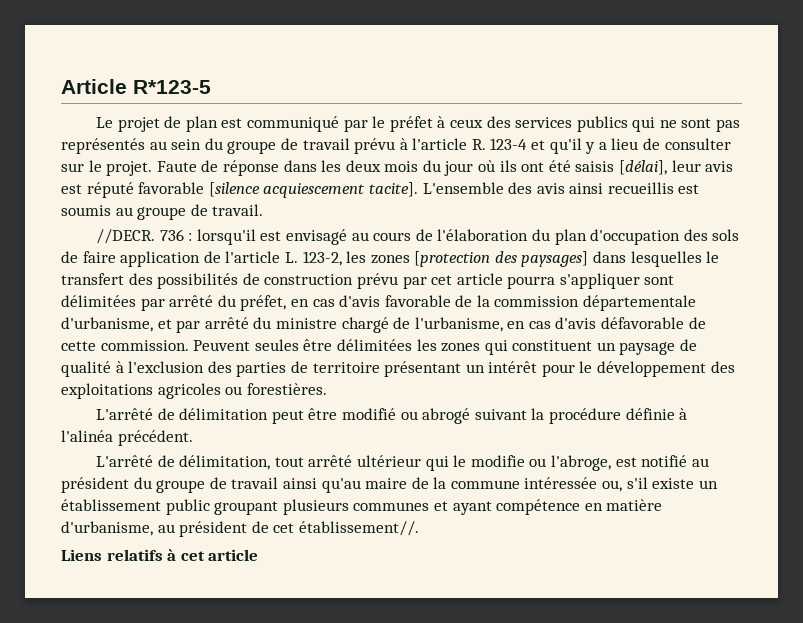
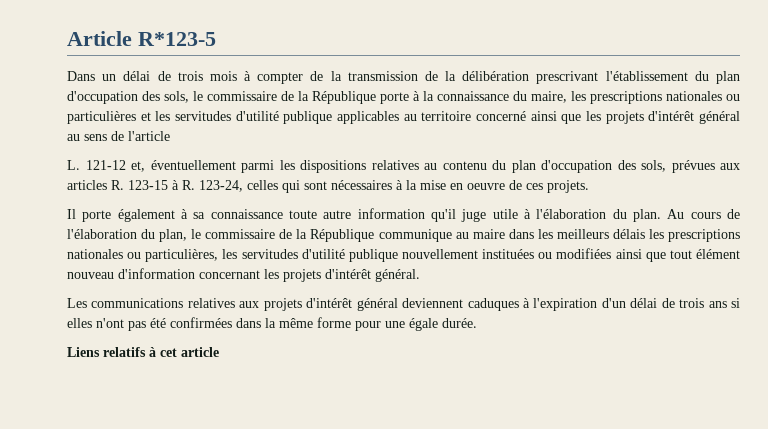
[96,116,741,132] [61,138,731,154] [61,160,734,176] [61,182,700,198] [61,204,264,220] [96,229,740,245] [61,251,720,267] [61,273,675,289] [61,295,697,311] [61,317,706,333] [61,339,698,355] [61,361,735,377] [61,383,327,399] [96,408,688,424] [61,430,193,446] [96,455,709,471] [61,477,718,493] [61,499,663,515] [61,521,419,537] Le projet de plan est communiqué par le préfet à ceux des services publics qui ne sont pas représentés au sein du groupe de travail prévu à l'article R. 123-4 et qu'il y a lieu de consulter sur le projet. Faute de réponse dans les deux mois du jour où ils ont été saisis [délai], leur avis est réputé favorable [silence acquiescement tacite]. L'ensemble des avis ainsi recueillis est soumis au groupe de travail. // //DECR. 736 : lorsqu'il est envisagé au cours de l'élaboration du plan d'occupation des sols de faire application de l'article L. 123-2, les zones [protection des paysages] dans lesquelles le transfert des possibilités de construction prévu par cet article pourra s'appliquer sont délimitées par arrêté du préfet, en cas d'avis favorable de la commission départementale d'urbanisme, et par arrêté du ministre chargé de l'urbanisme, en cas d'avis défavorable de cette commission. Peuvent seules être délimitées les zones qui constituent un paysage de qualité à l'exclusion des parties de territoire présentant un intérêt pour le développement des exploitations agricoles ou forestières. // L'arrêté de délimitation peut être modifié ou abrogé suivant la procédure définie à l'alinéa précédent. // L'arrêté de délimitation, tout arrêté ultérieur qui le modifie ou l'abroge, est notifié au président du groupe de travail ainsi qu'au maire de la commune intéressée ou, s'il existe un établissement public groupant plusieurs communes et ayant compétence en matière d'urbanisme, au président de cet établissement//. -> [67,71,740,84] [67,91,740,104] [67,111,740,124] [67,131,170,141] [67,160,740,173] [67,180,589,193] [67,208,741,222] [67,229,740,242] [67,248,740,262] [67,268,420,282] [67,298,740,311] [67,317,477,331] Dans un délai de trois mois à compter de la transmission de la délibération prescrivant l'établissement du plan d'occupation des sols, le commissaire de la République porte à la connaissance du maire, les prescriptions nationales ou particulières et les servitudes d'utilité publique applicables au territoire concerné ainsi que les projets d'intérêt général au sens de l'article // L. 121-12 et, éventuellement parmi les dispositions relatives au contenu du plan d'occupation des sols, prévues aux articles R. 123-15 à R. 123-24, celles qui sont nécessaires à la mise en oeuvre de ces projets. // Il porte également à sa connaissance toute autre information qu'il juge utile à l'élaboration du plan. Au cours de l'élaboration du plan, le commissaire de la République communique au maire dans les meilleurs délais les prescriptions nationales ou particulières, les servitudes d'utilité publique nouvellement instituées ou modifiées ainsi que tout élément nouveau d'information concernant les projets d'intérêt général. // Les communications relatives aux projets d'intérêt général deviennent caduques à l'expiration d'un délai de trois ans si elles n'ont pas été confirmées dans la même forme pour une égale durée.

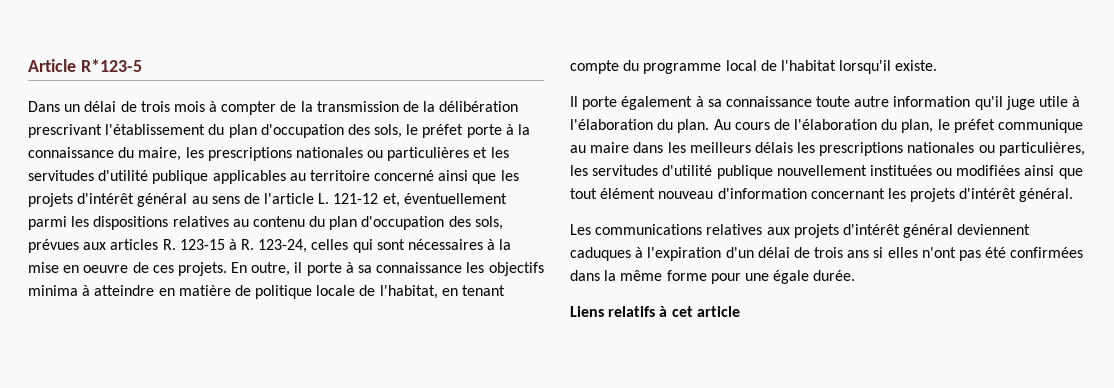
[207,91,376,104] commissaire de la République -> [422,124,464,138] préfet
(170, 136) // -> (315, 198) none
(589, 186) none -> [231,262,544,276] [28,285,506,299] [570,60,938,74] En outre, il porte à sa connaissance les objectifs minima à atteindre en matière de politique locale de l'habitat, en tenant compte du programme local de l'habitat lorsqu'il existe.
[205,229,375,242] commissaire de la République -> [953,119,995,133] préfet

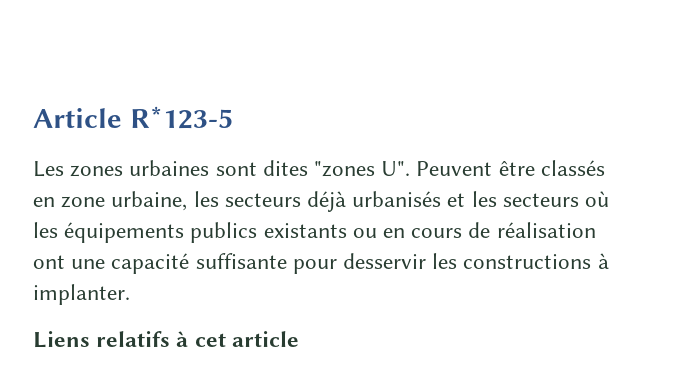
[28,101,519,115] [28,124,531,138] [28,147,509,161] [28,170,519,184] [28,193,507,207] [28,216,503,230] [28,239,512,253] [28,262,544,276] [28,285,506,299] [570,60,938,74] [570,96,1081,110] [570,119,1084,133] [570,142,1085,156] [570,165,1083,179] [570,188,1074,202] [570,224,1031,238] [570,247,1084,261] [570,270,856,284] Dans un délai de trois mois à compter de la transmission de la délibération prescrivant l'établissement du plan d'occupation des sols, le préfet porte à la connaissance du maire, les prescriptions nationales ou particulières et les servitudes d'utilité publique applicables au territoire concerné ainsi que les projets d'intérêt général au sens de l'article L. 121-12 et, éventuellement parmi les dispositions relatives au contenu du plan d'occupation des sols, prévues aux articles R. 123-15 à R. 123-24, celles qui sont nécessaires à la mise en oeuvre de ces projets. En outre, il porte à sa connaissance les objectifs minima à atteindre en matière de politique locale de l'habitat, en tenant compte du programme local de l'habitat lorsqu'il existe. // Il porte également à sa connaissance toute autre information qu'il juge utile à l'élaboration du plan. Au cours de l'élaboration du plan, le préfet communique au maire dans les meilleurs délais les prescriptions nationales ou particulières, les servitudes d'utilité publique nouvellement instituées ou modifiées ainsi que tout élément nouveau d'information concernant les projets d'intérêt général. // Les communications relatives aux projets d'intérêt général deviennent caduques à l'expiration d'un délai de trois ans si elles n'ont pas été confirmées dans la même forme pour une égale durée. -> [33,160,605,177] [33,191,610,212] [33,222,596,243] [33,253,609,274] [33,284,130,305] Les zones urbaines sont dites "zones U". Peuvent être classés en zone urbaine, les secteurs déjà urbanisés et les secteurs où les équipements publics existants ou en cours de réalisation ont une capacité suffisante pour desservir les constructions à implanter.

